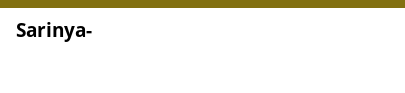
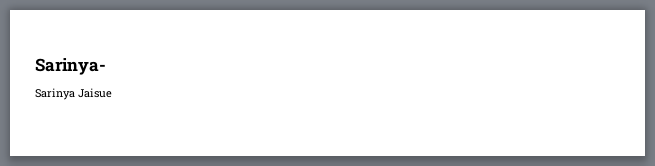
(92, 32) none -> [35,88,112,100] // Sarinya Jaisue

